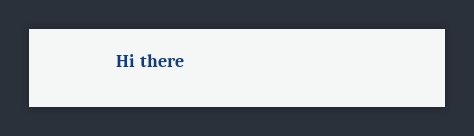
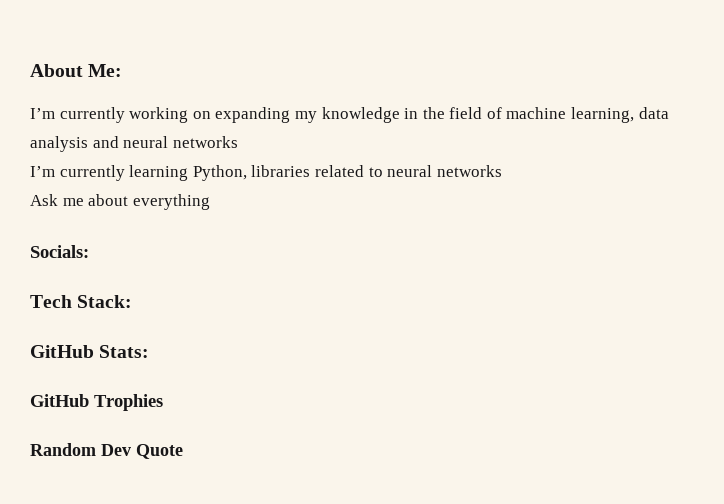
[116,54,184,67] Hi there -> [30,64,123,77] [30,107,669,123] [30,136,238,152] [30,165,502,181] [30,194,210,210] [30,245,89,258] [30,295,133,308] [30,345,150,358] [30,394,163,411] [30,443,183,459] About Me: // I’m currently working on expanding my knowledge in the field of machine learning, data analysis and neural networks // I’m currently learning Python, libraries related to neural networks // Ask me about everything // Socials: // Tech Stack: // GitHub Stats: // GitHub Trophies // Random Dev Quote

